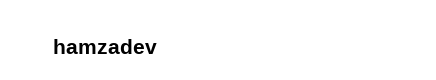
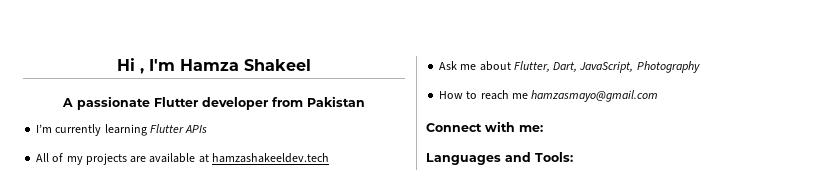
[53,39,157,54] hamzadev -> [117,58,311,74] [62,96,365,110] [36,124,208,136] [36,153,329,165] [439,61,700,73] [439,90,659,102] [426,121,543,132] [426,152,573,165] Hi , I'm Hamza Shakeel // A passionate Flutter developer from Pakistan // I’m currently learning Flutter APIs // All of my projects are available at hamzashakeeldev.tech // Ask me about Flutter, Dart, JavaScript, Photography // How to reach me hamzasmayo@gmail.com // Connect with me: // Languages and Tools:

